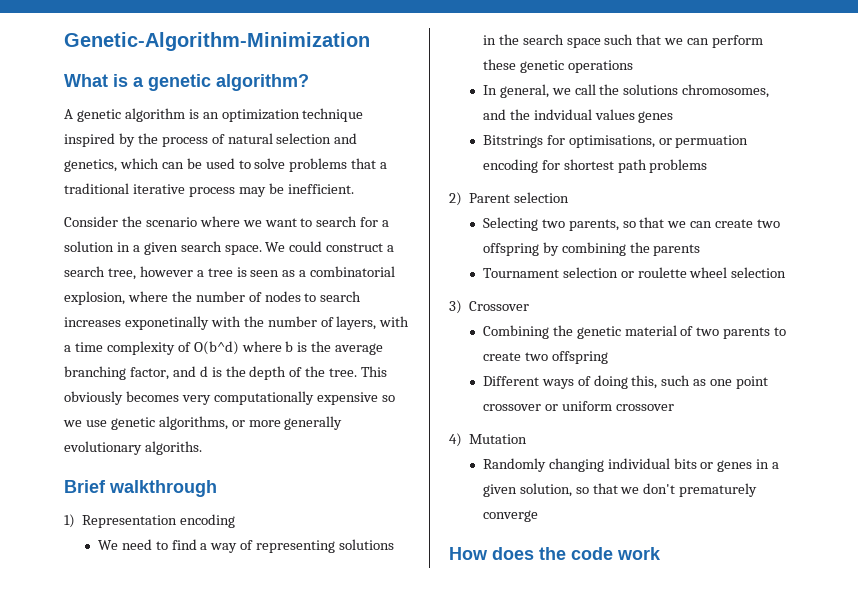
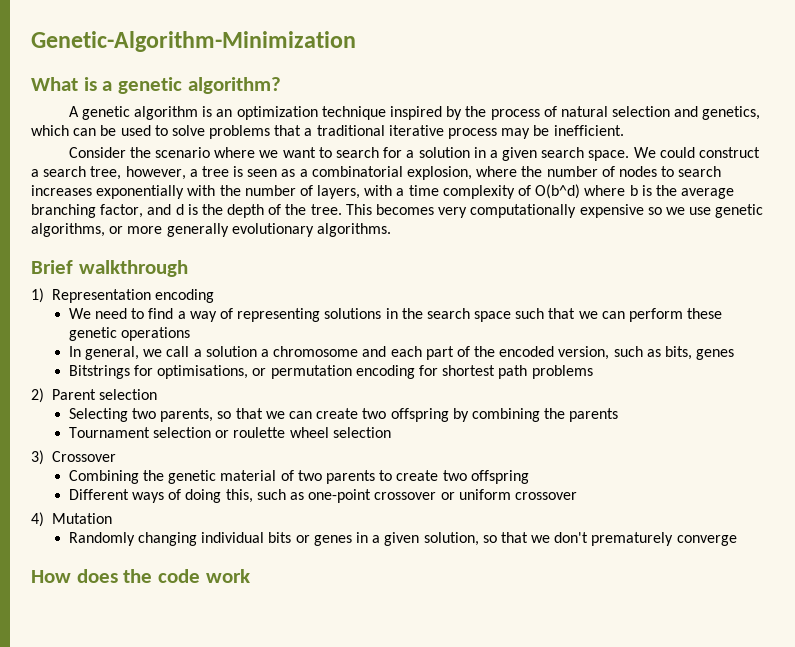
[139,266,193,277] however -> [125,166,186,180] however,
[124,316,209,330] exponetinally -> [96,185,185,199] exponentially
[64,391,123,405] obviously -> (372, 209) none
[144,441,202,455] algoriths. -> [316,223,391,237] algorithms.
[599,84,770,98] [482,109,635,120] the solutions chromosomes, and the indvidual values -> [193,346,693,360] a solution a chromosome and each part of the encoded version, such as bits,
[675,135,749,148] permuation -> [270,365,352,379] permutation
[710,376,769,389] one point -> [308,489,372,503] one-point

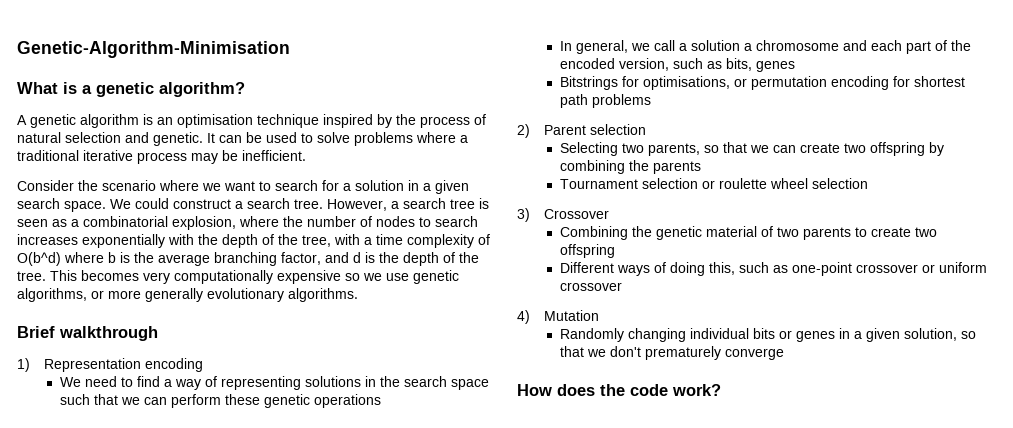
[31,31,356,52] Genetic-Algorithm-Minimization -> [17,41,290,58] Genetic-Algorithm-Minimisation
[236,106,318,120] optimization -> [177,114,253,128] optimisation
[702,106,761,120] [31,125,69,136] genetics, which -> [153,132,215,146] genetic. It
[274,125,302,136] that -> [416,132,456,143] where
[90,166,198,180] tree, however, a -> [294,198,446,211] tree. However, a search
[244,185,361,199] number of layers, -> [222,234,331,248] depth of the tree,
[205,569,250,583] work -> [672,384,721,396] work?

